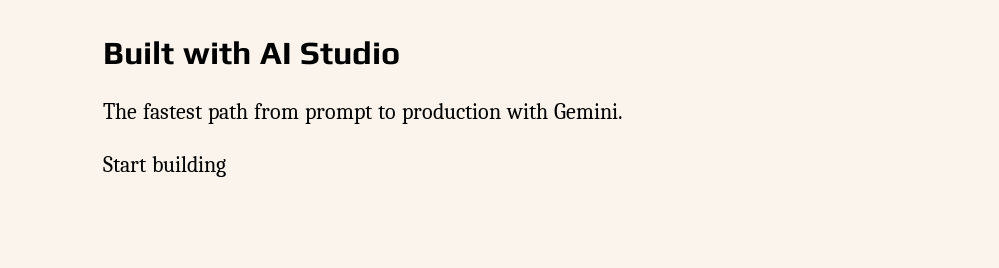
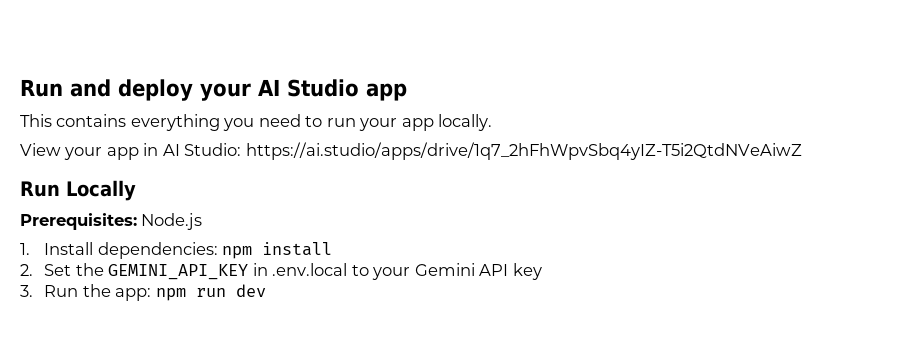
[103,41,401,65] [103,103,623,124] [103,156,226,177] Built with AI Studio // The fastest path from prompt to production with Gemini. // Start building -> [20,79,407,101] [20,114,493,131] [20,142,802,160] [20,180,136,201] [20,213,203,230] [20,242,333,259] [20,263,542,280] [20,284,266,301] Run and deploy your AI Studio app // This contains everything you need to run your app locally. // View your app in AI Studio: https://ai.studio/apps/drive/1q7_2hFhWpvSbq4yIZ-T5i2QtdNVeAiwZ // Run Locally // Prerequisites: Node.js // 1. Install dependencies: npm install // 2. Set the GEMINI_API_KEY in .env.local to your Gemini API key // 3. Run the app: npm run dev

